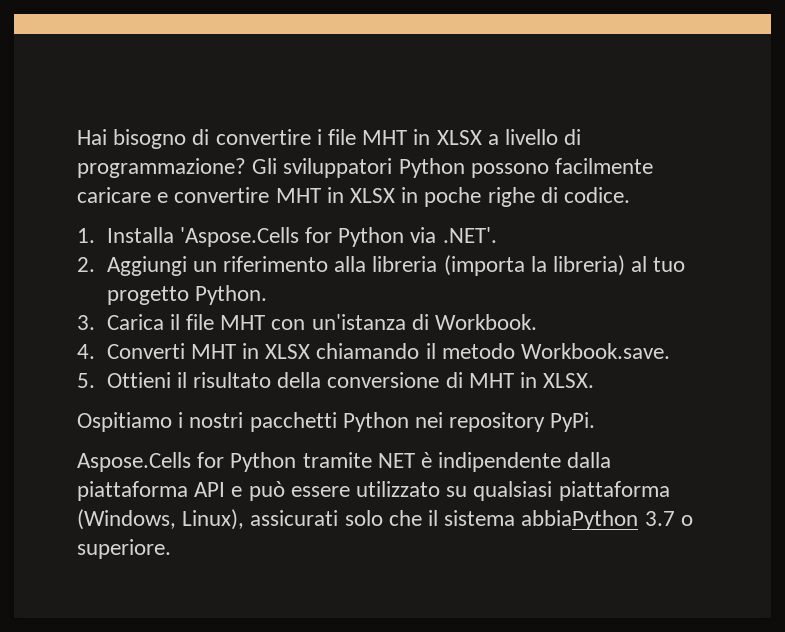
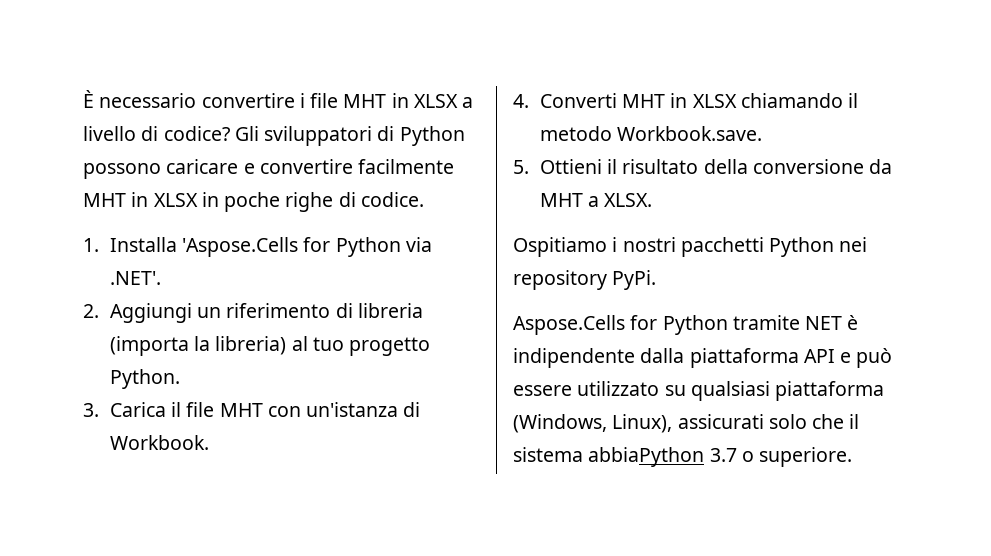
[77,129,210,149] Hai bisogno di -> [83,90,197,108] È necessario
[77,158,246,178] programmazione? -> [163,126,230,141] codice?
(393, 168) none -> [377,126,395,141] di
[555,158,654,174] facilmente -> (161, 171) none
(270, 195) none -> [358,159,455,174] facilmente
[334,256,367,272] alla -> [335,303,353,318] di
[445,372,537,388] di MHT in -> [869,159,893,174] [539,193,600,207] da MHT a

